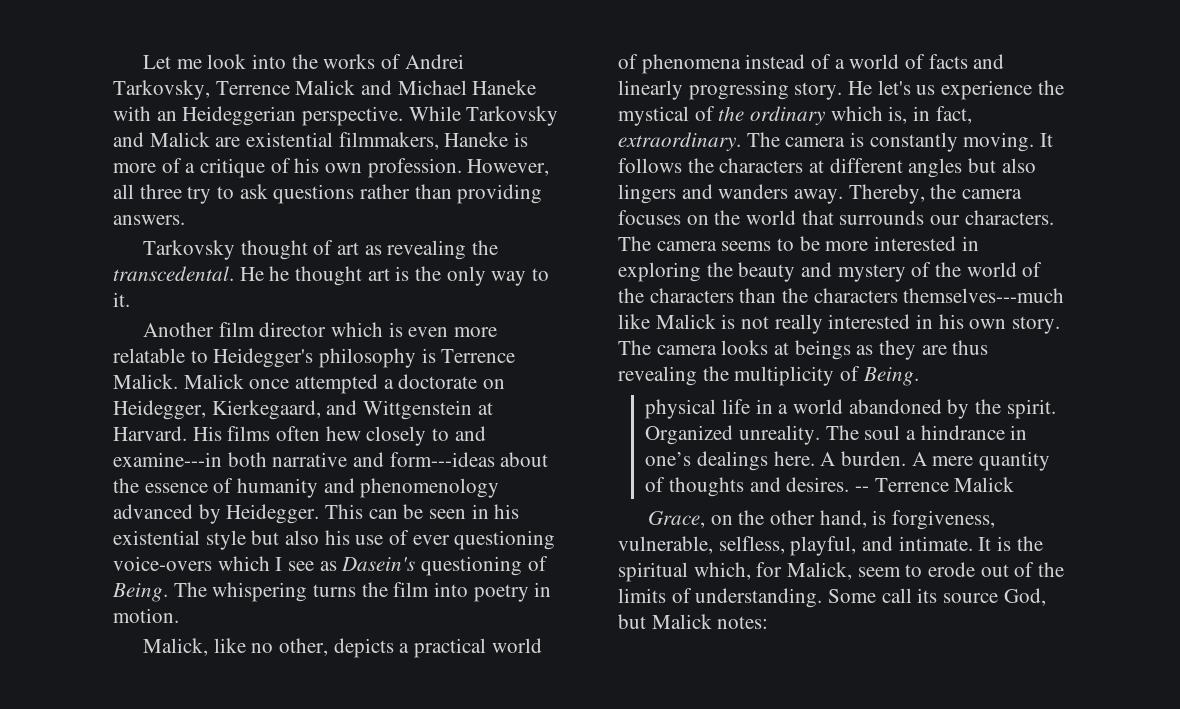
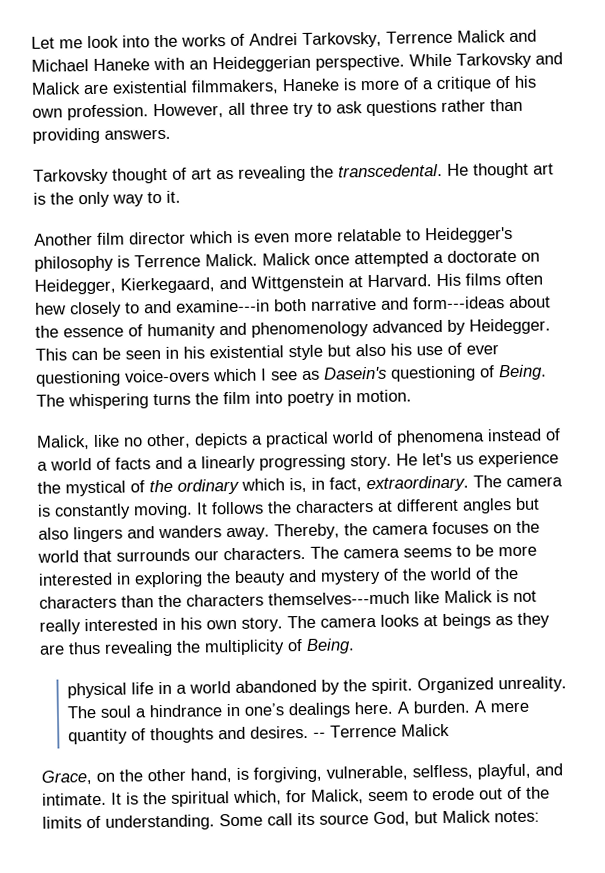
[269,266,290,281] he -> (469, 169) none
(1005, 61) none -> [187,459,198,469] a
[892,510,996,530] forgiveness, -> [253,766,322,783] forgiving,

